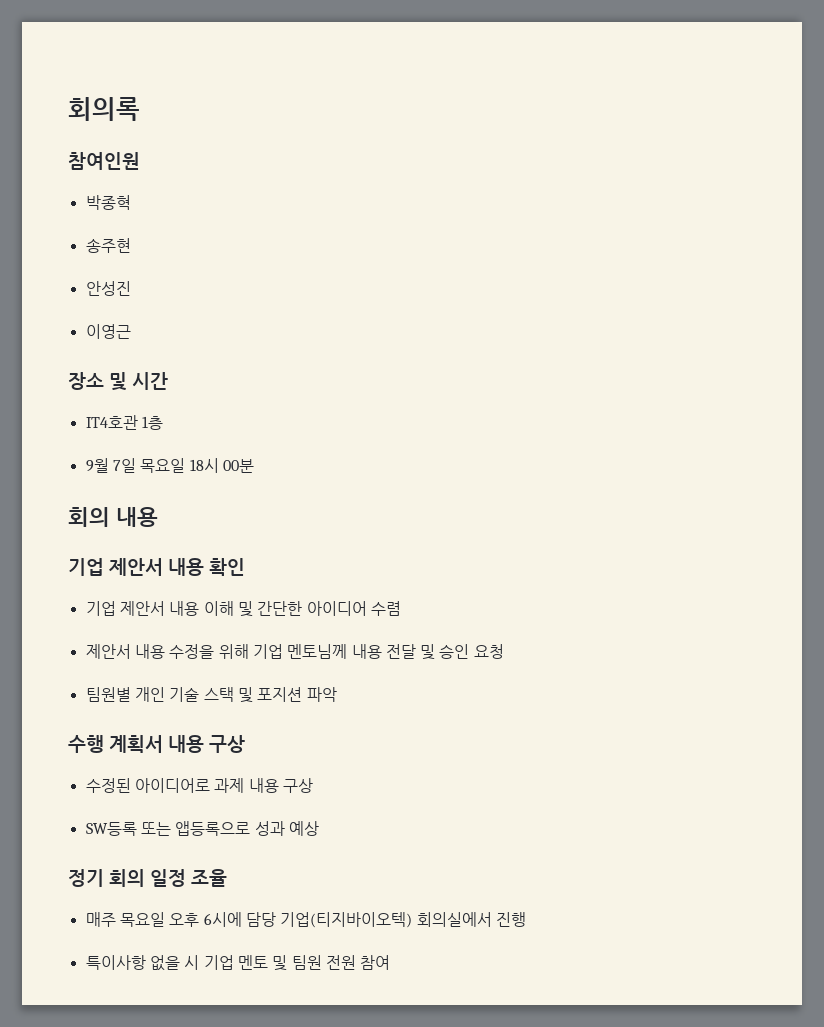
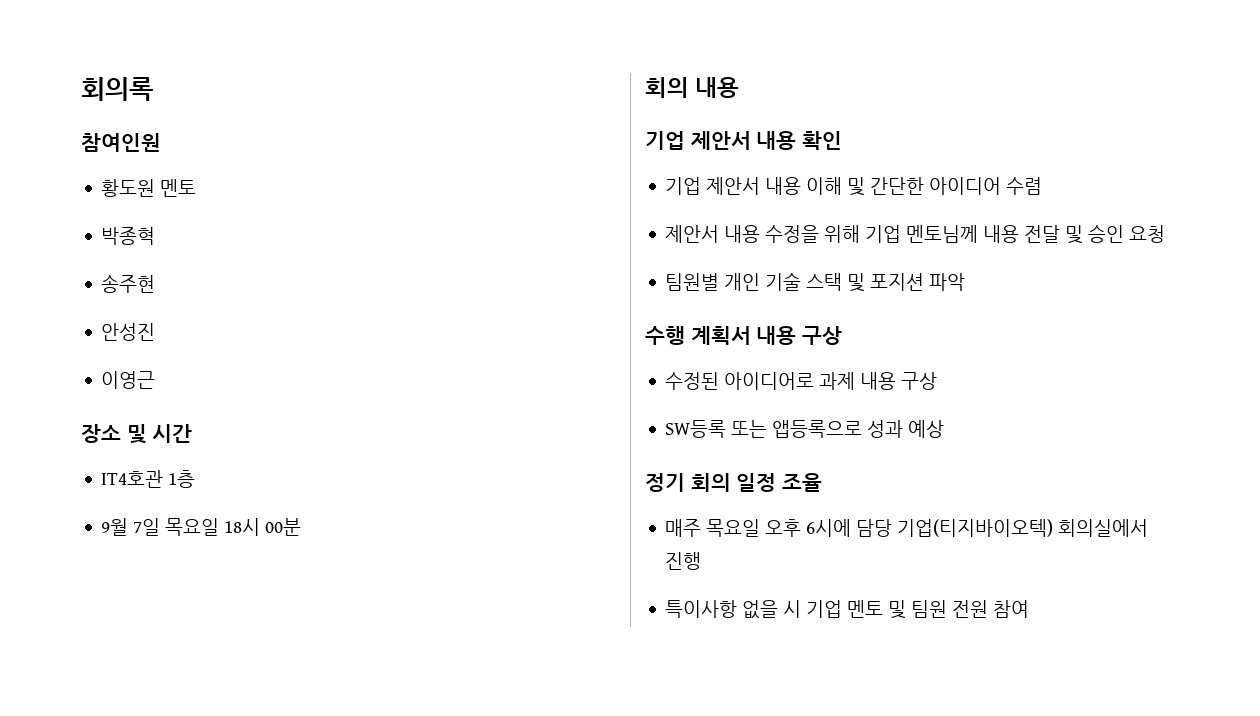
(140, 161) none -> [101,179,197,197] // 황도원 멘토

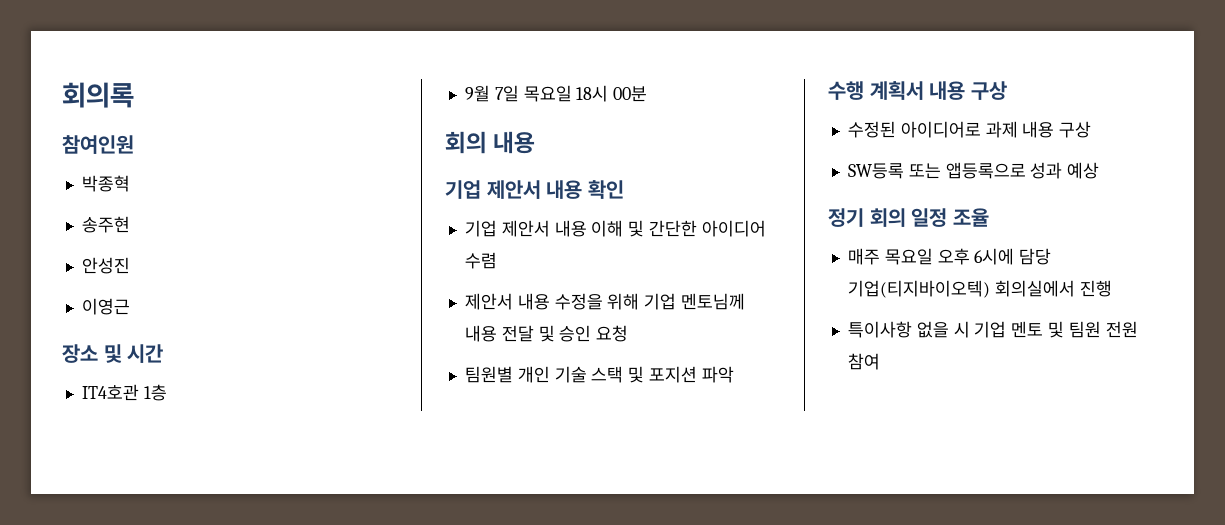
[101,179,197,197] // 황도원 멘토 -> (134, 144) none

